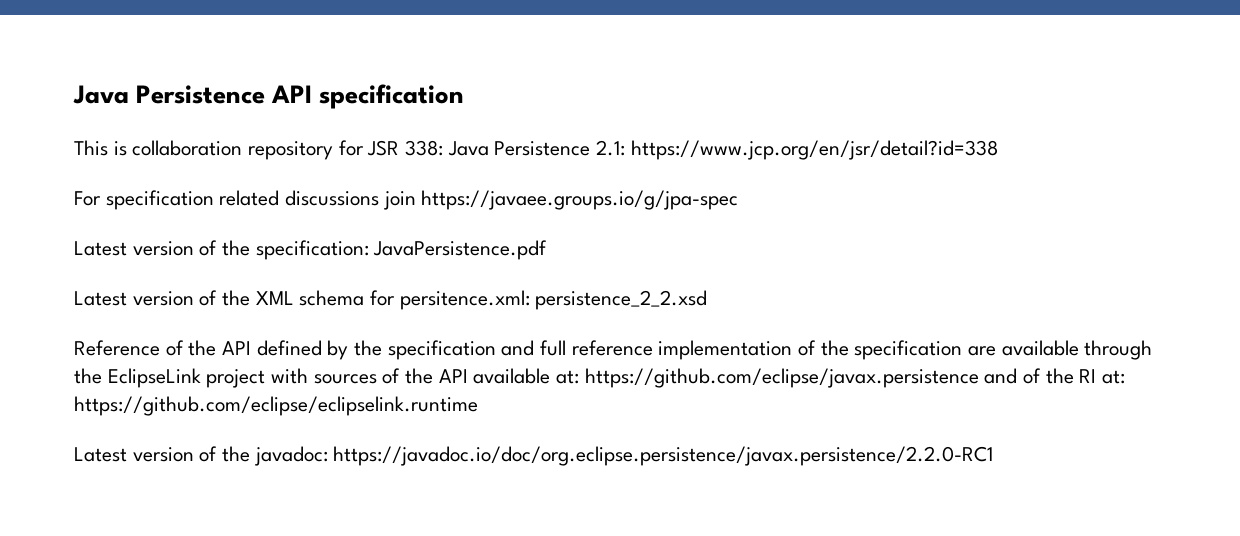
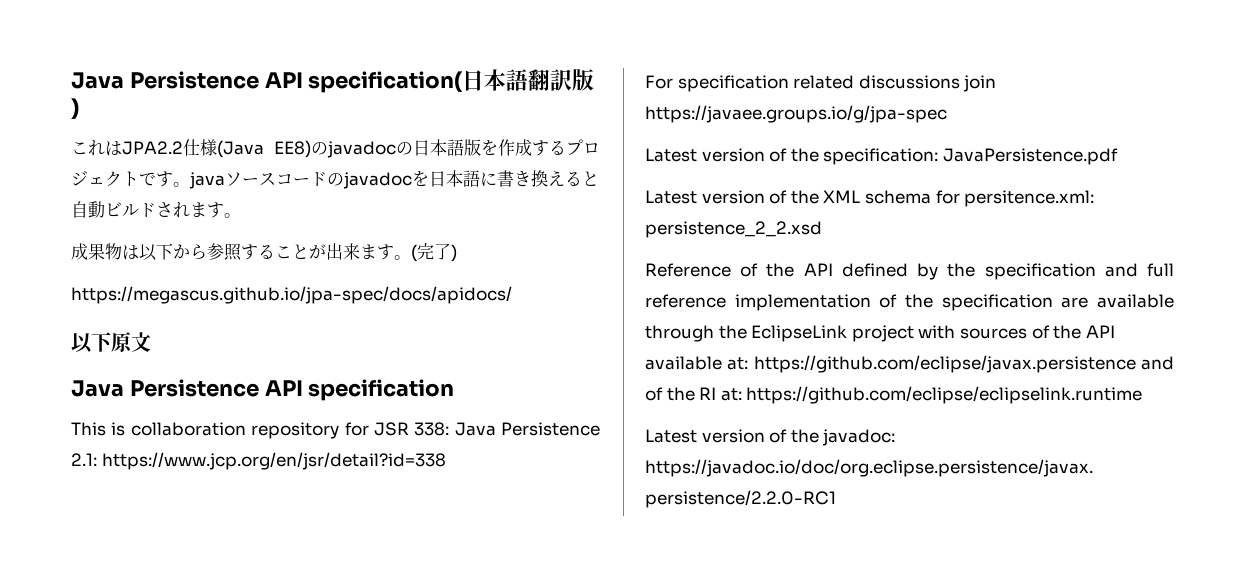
[73,85,313,104] Java Persistence API -> [71,69,595,93] [71,98,79,119] [71,139,600,158] [71,170,599,189] [71,201,241,218] [71,243,457,262] [71,286,512,304] [71,332,151,353] [71,379,303,397] Java Persistence API specification(日本語翻訳版) // これはJPA2.2仕様(Java EE8)のjavadocの日本語版を作成するプロジェクトです。javaソースコードのjavadocを日本語に書き換えると自動ビルドされます。 // 成果物は以下から参照することが出来ます。(完了) // https://megascus.github.io/jpa-spec/docs/apidocs/ // 以下原文 // Java Persistence API

